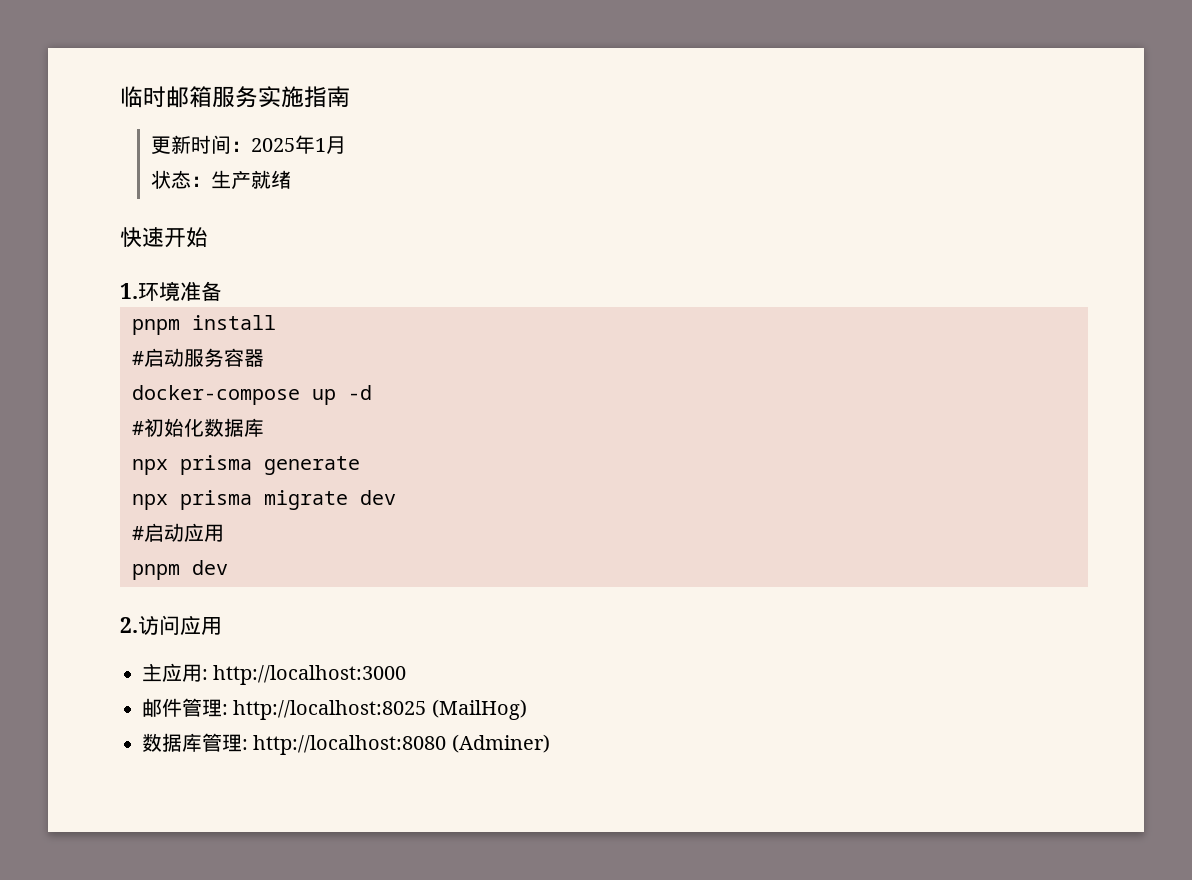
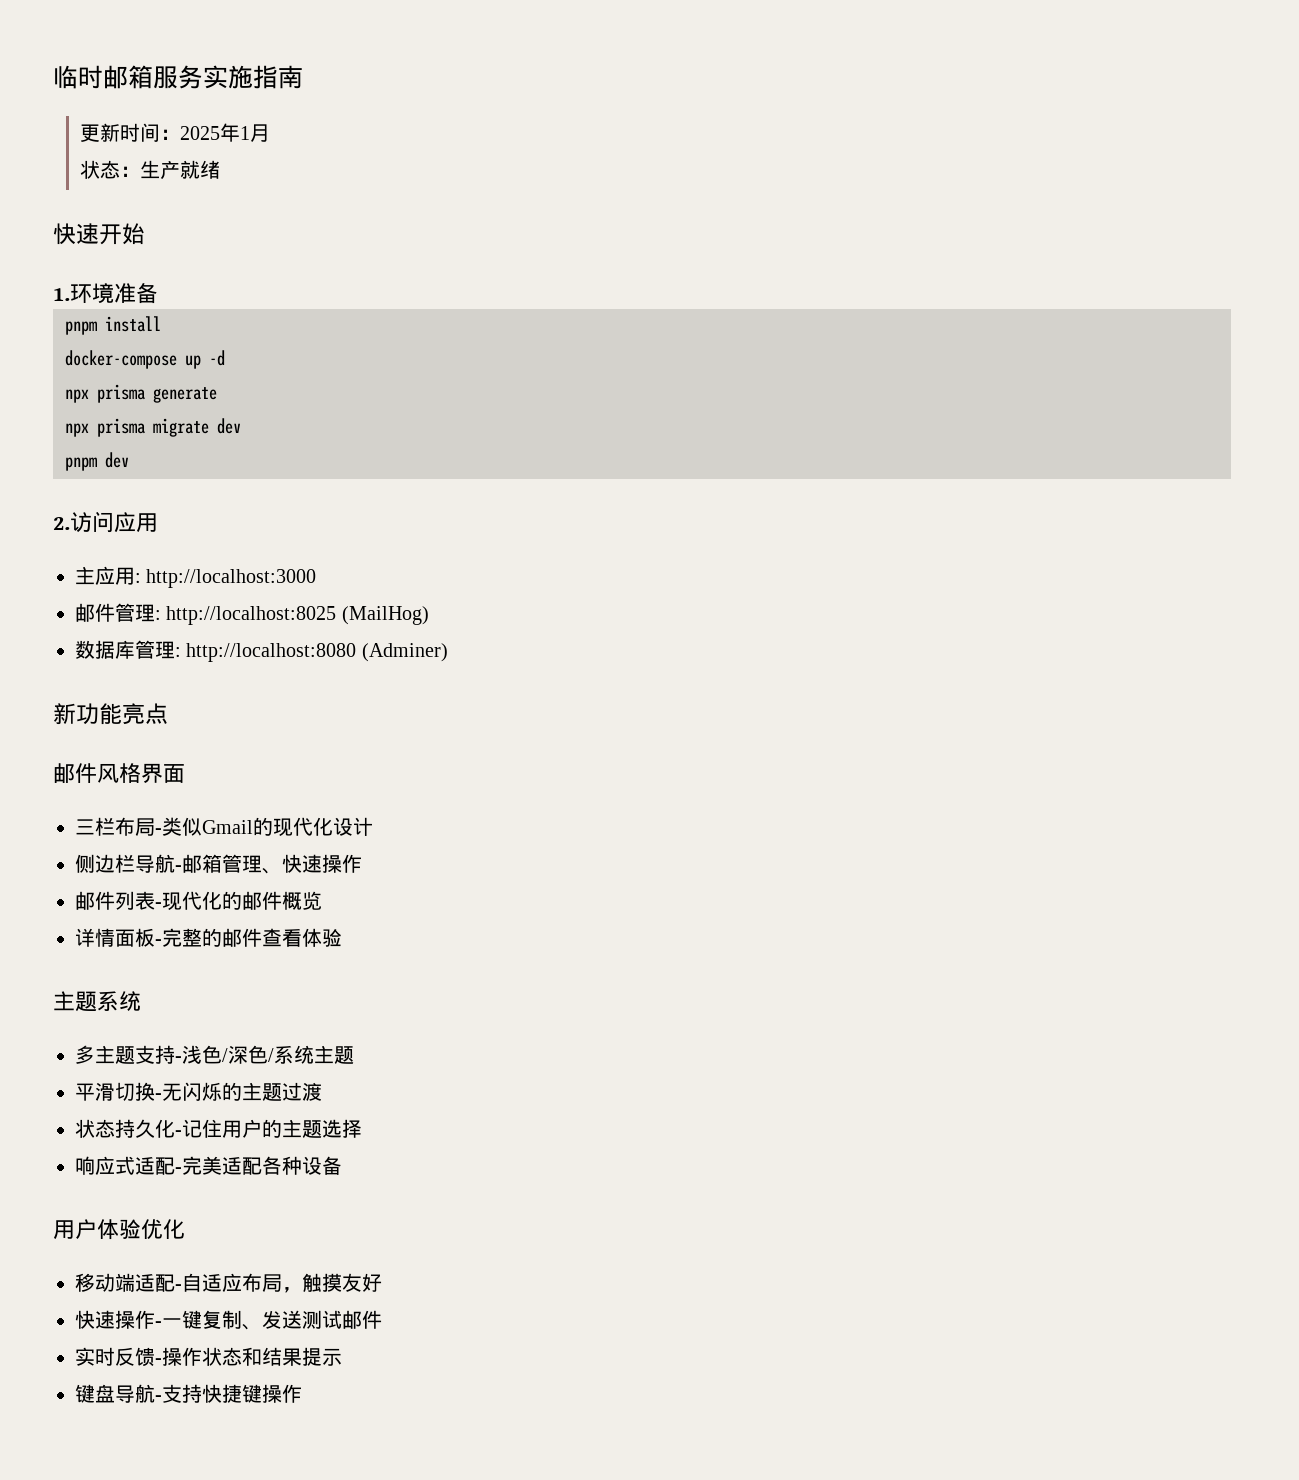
[132,348,264,367] // #启动服务容器 -> (161, 324) none
[132,418,264,437] // #初始化数据库 -> (225, 358) none
[132,523,224,542] // #启动应用 -> (241, 426) none
(550, 743) none -> [53,703,168,725] [53,763,185,783] [75,817,373,837] [75,854,362,874] [75,891,322,911] [75,928,342,947] [53,991,141,1012] [75,1045,354,1064] [75,1082,322,1101] [75,1119,362,1138] [75,1156,342,1175] [53,1219,185,1240] [75,1273,382,1293] [75,1310,382,1330] [75,1347,342,1367] [75,1384,302,1403] // 新功能亮点 // 邮件风格界面 // 三栏布局-类似Gmail的现代化设计 // 侧边栏导航-邮箱管理、快速操作 // 邮件列表-现代化的邮件概览 // 详情面板-完整的邮件查看体验 // 主题系统 // 多主题支持-浅色/深色/系统主题 // 平滑切换-无闪烁的主题过渡 // 状态持久化-记住用户的主题选择 // 响应式适配-完美适配各种设备 // 用户体验优化 // 移动端适配-自适应布局，触摸友好 // 快速操作-一键复制、发送测试邮件 // 实时反馈-操作状态和结果提示 // 键盘导航-支持快捷键操作

